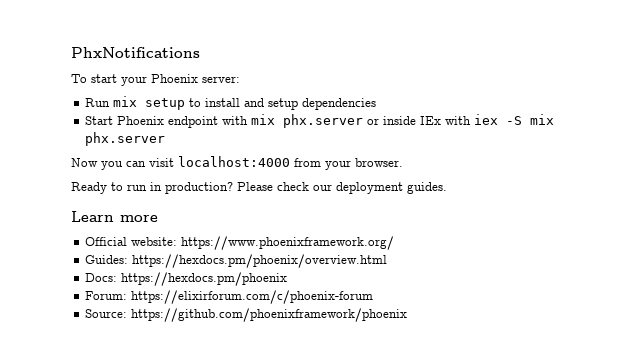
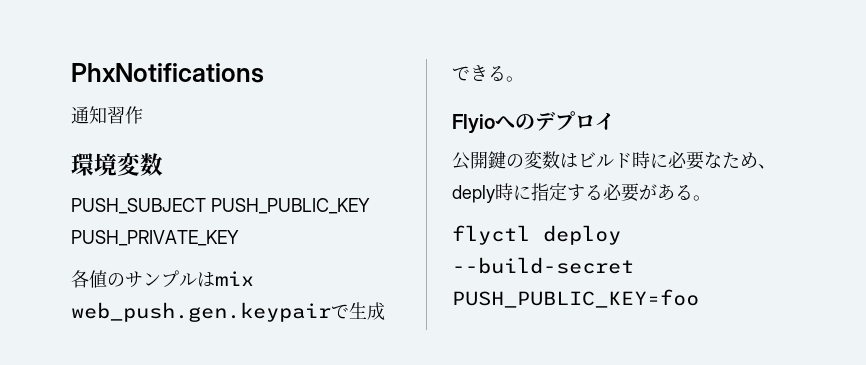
[71,74,240,86] [85,96,377,110] [85,114,555,128] [85,132,166,146] [71,156,403,170] [71,182,447,194] [71,211,158,222] [85,236,395,250] [85,254,388,268] [85,272,288,286] [85,290,374,304] [85,308,408,322] To start your Phoenix server: // Run mix setup to install and setup dependencies // Start Phoenix endpoint with mix phx.server or inside IEx with iex -S mix phx.server // Now you can visit localhost:4000 from your browser. // Ready to run in production? Please check our deployment guides. // Learn more // Official website: https://www.phoenixframework.org/ // Guides: https://hexdocs.pm/phoenix/overview.html // Docs: https://hexdocs.pm/phoenix // Forum: https://elixirforum.com/c/phoenix-forum // Source: https://github.com/phoenixframework/phoenix -> [71,106,143,124] [71,153,163,176] [71,198,370,214] [71,230,239,246] [71,270,254,288] [71,302,385,322] [452,65,524,82] [452,111,615,134] [452,151,776,170] [452,182,711,203] [452,225,621,245] [452,257,634,274] [452,289,699,308] 通知習作 // 環境変数 // PUSH_SUBJECT PUSH_PUBLIC_KEY PUSH_PRIVATE_KEY // 各値のサンプルはmix web_push.gen.keypairで生成できる。 // Flyioへのデプロイ // 公開鍵の変数はビルド時に必要なため、deply時に指定する必要がある。 // flyctl deploy --build-secret PUSH_PUBLIC_KEY=foo

